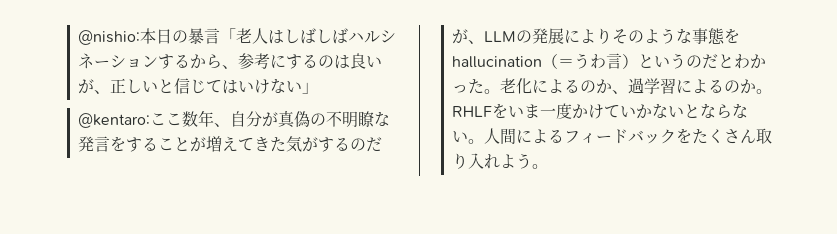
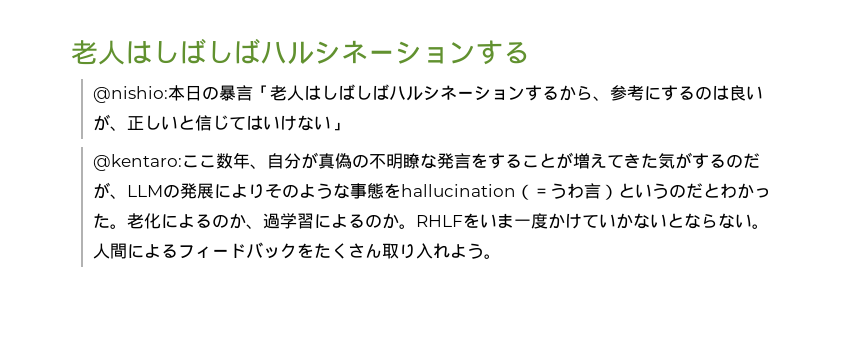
(78, 37) none -> [71,38,530,65] 老人はしばしばハルシネーションする //

